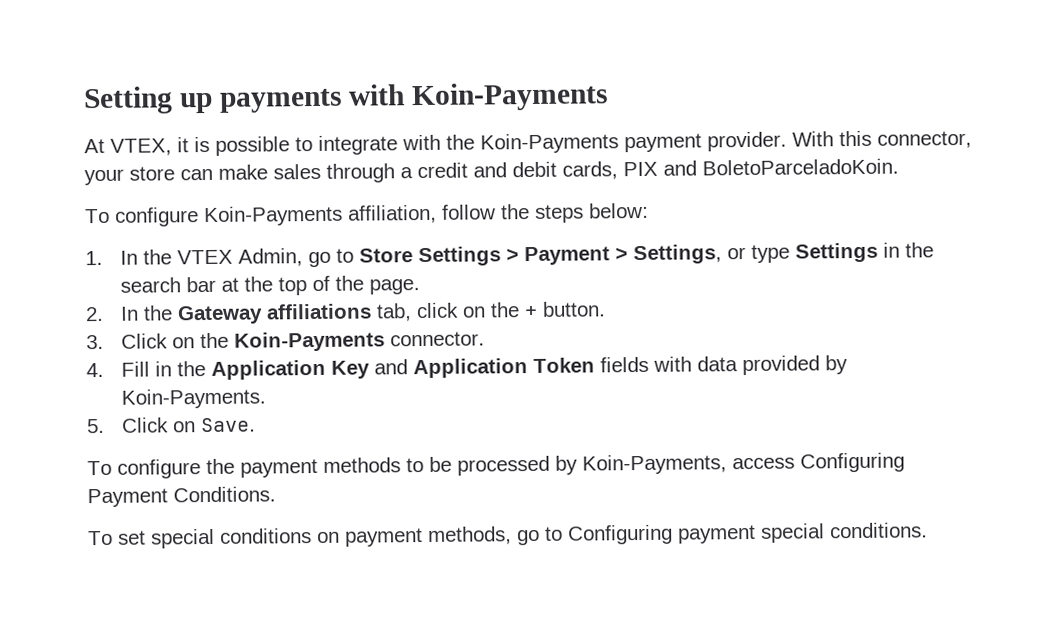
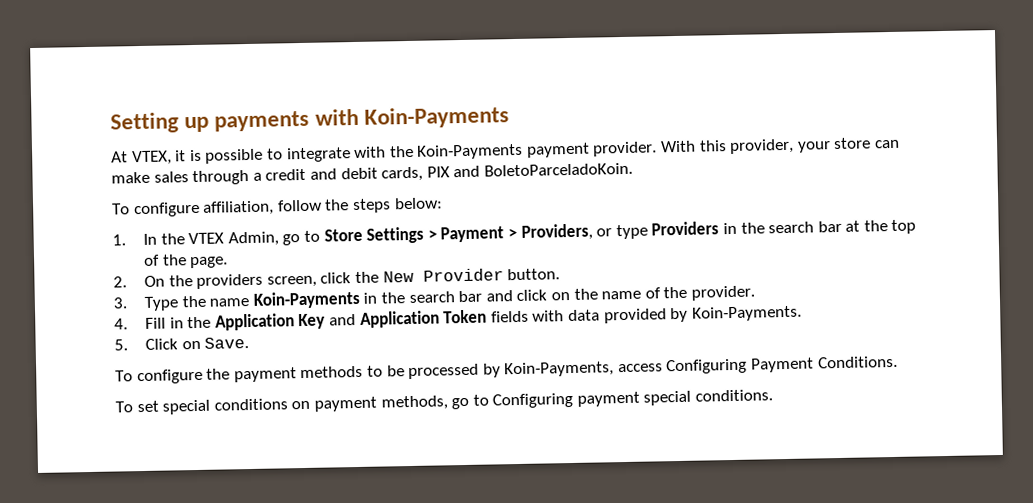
[877,130,972,149] connector, -> [729,138,795,154] provider,
[204,205,343,227] Koin-Payments -> (200, 209) none
[632,244,722,265] Settings, -> [520,223,593,241] Providers,
[794,242,878,263] Settings -> [651,221,720,236] Providers
[119,301,606,325] [86,331,485,352] In the Gateway affiliations tab, click on the + button. // 3. Click on the Koin-Payments connector. -> [144,268,561,289] [113,285,755,311] On the providers screen, click the New Provider button. // 3. Type the name Koin-Payments in the search bar and click on the name of the provider.

